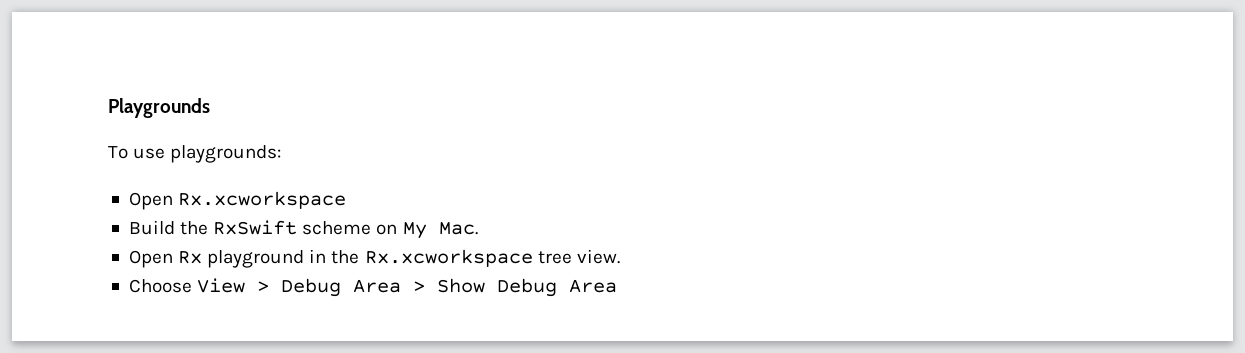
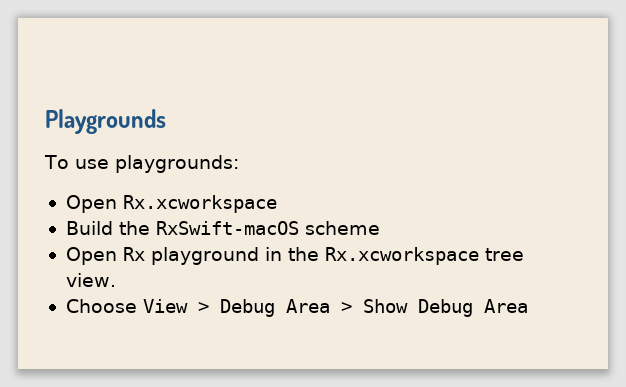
[213,220,298,235] RxSwift -> [155,221,299,235] RxSwift-macOS
[376,222,478,239] on My Mac. -> (380, 228) none

